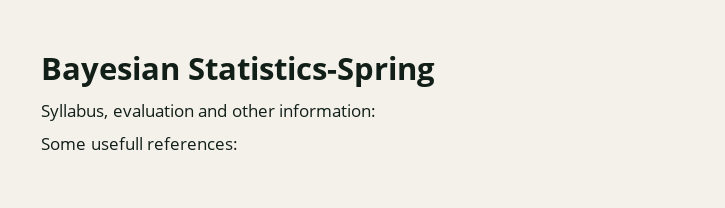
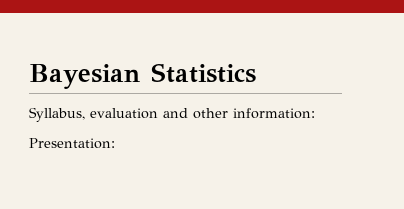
[188,56,436,87] Statistics-Spring -> [151,63,256,83] Statistics
[41,137,239,150] Some usefull references: -> [29,138,115,149] Presentation:

